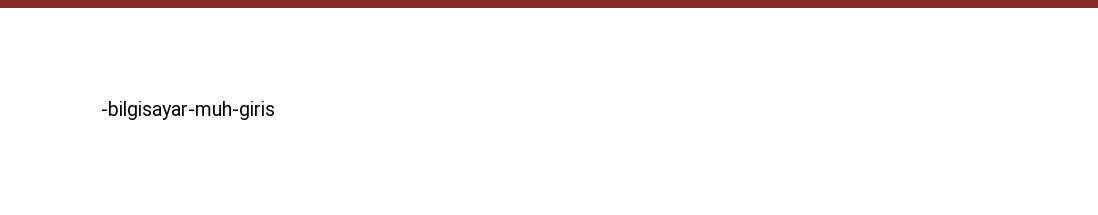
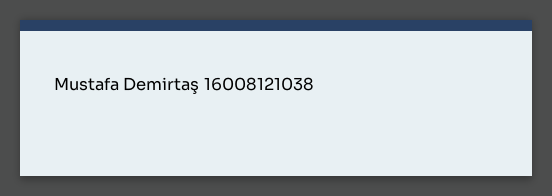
[101,101,275,120] -bilgisayar-muh-giris -> [54,77,314,94] Mustafa Demirtaş 16008121038

